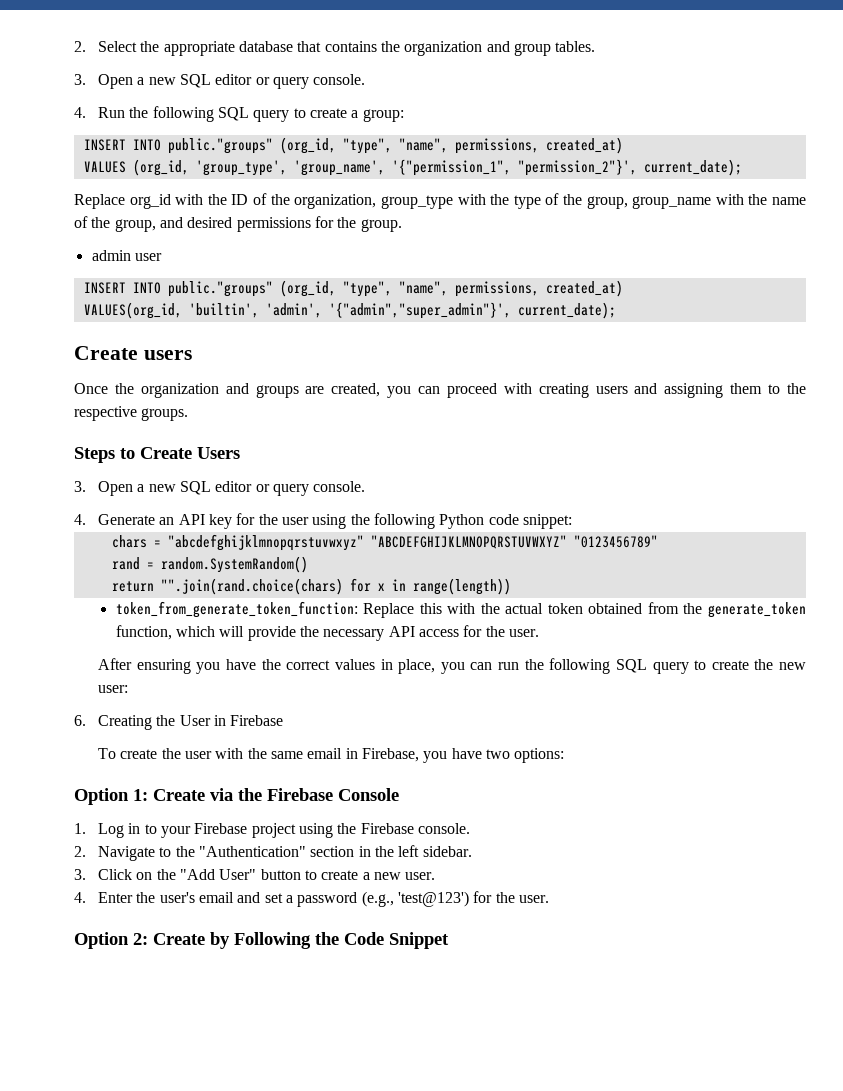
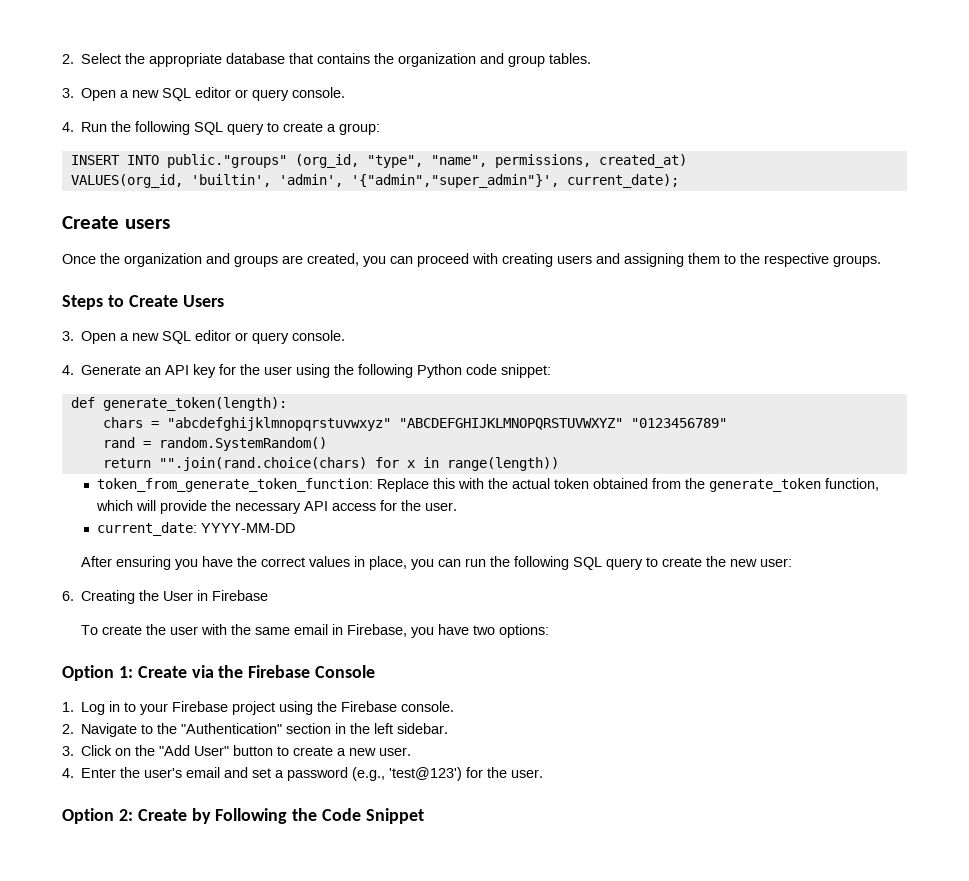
[83,159,742,176] [74,193,806,209] [74,216,402,232] [91,250,162,261] [83,280,623,297] // VALUES (org_id, 'group_type', 'group_name', '{"permission_1", "permission_2"}', current_date); // Replace org_id with the ID of the organization, group_type with the type of the group, group_name with the name of the group, and desired permissions for the group. // admin user // INSERT INTO public."groups" (org_id, "type", "name", permissions, created_at) -> (687, 161) none
(572, 521) none -> [70,397,287,411] // def generate_token(length):
(539, 633) none -> [97,522,296,536] // current_date: YYYY-MM-DD

